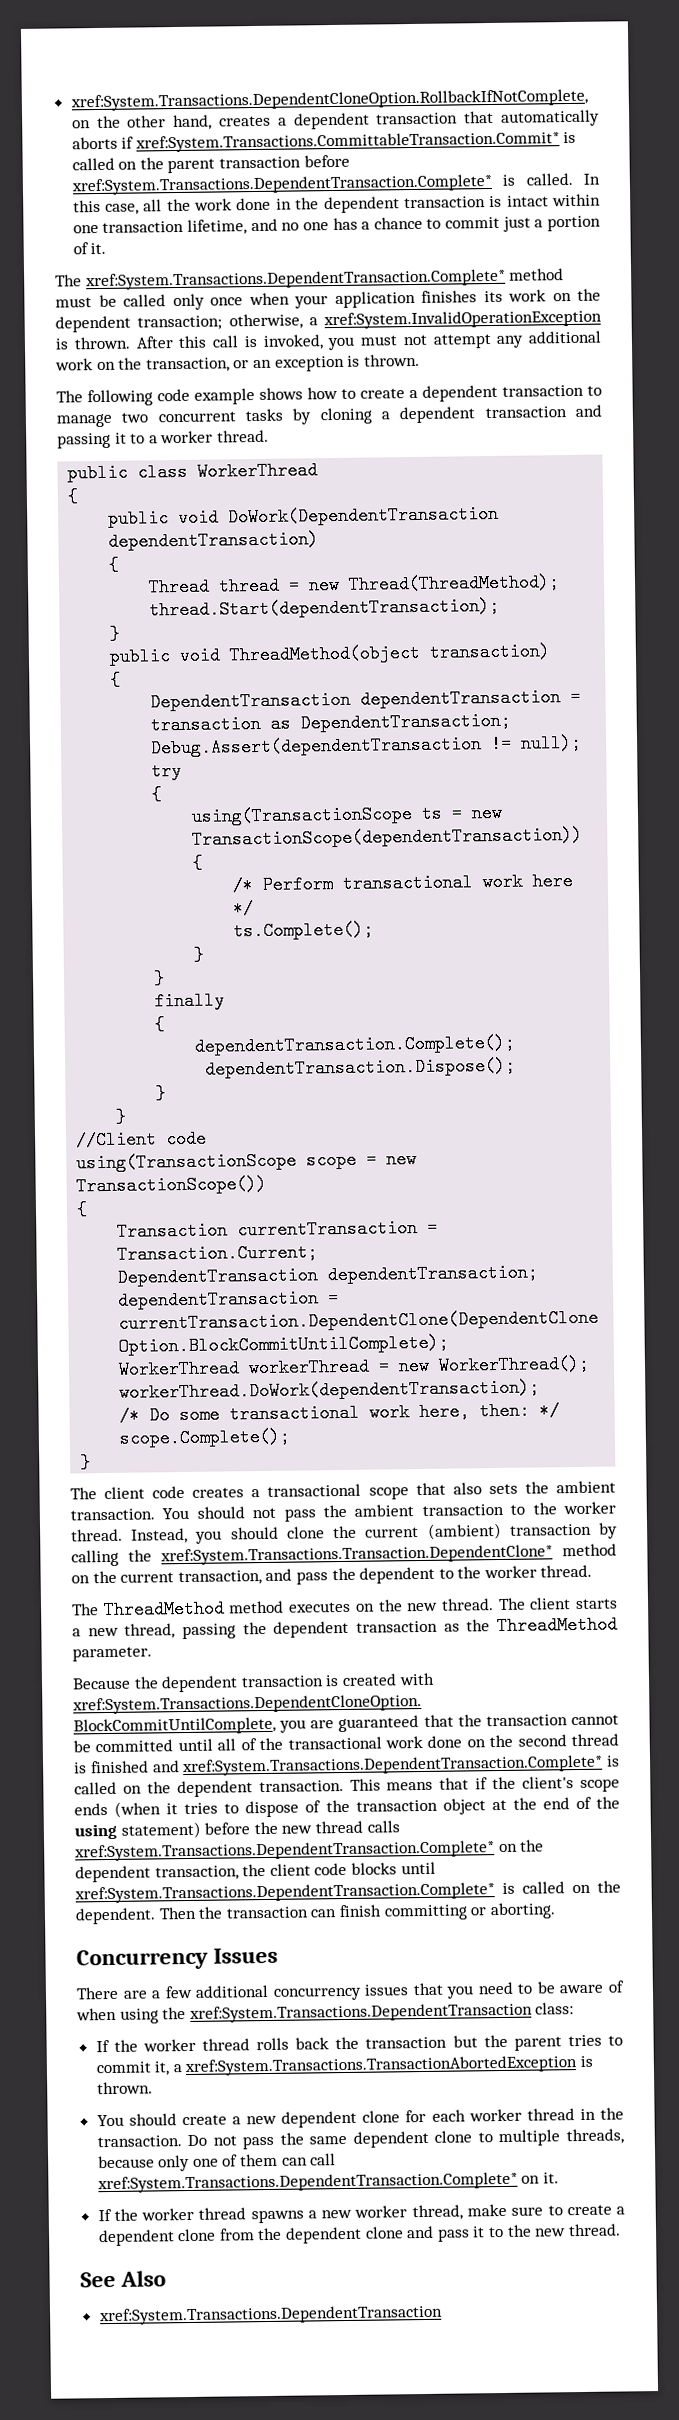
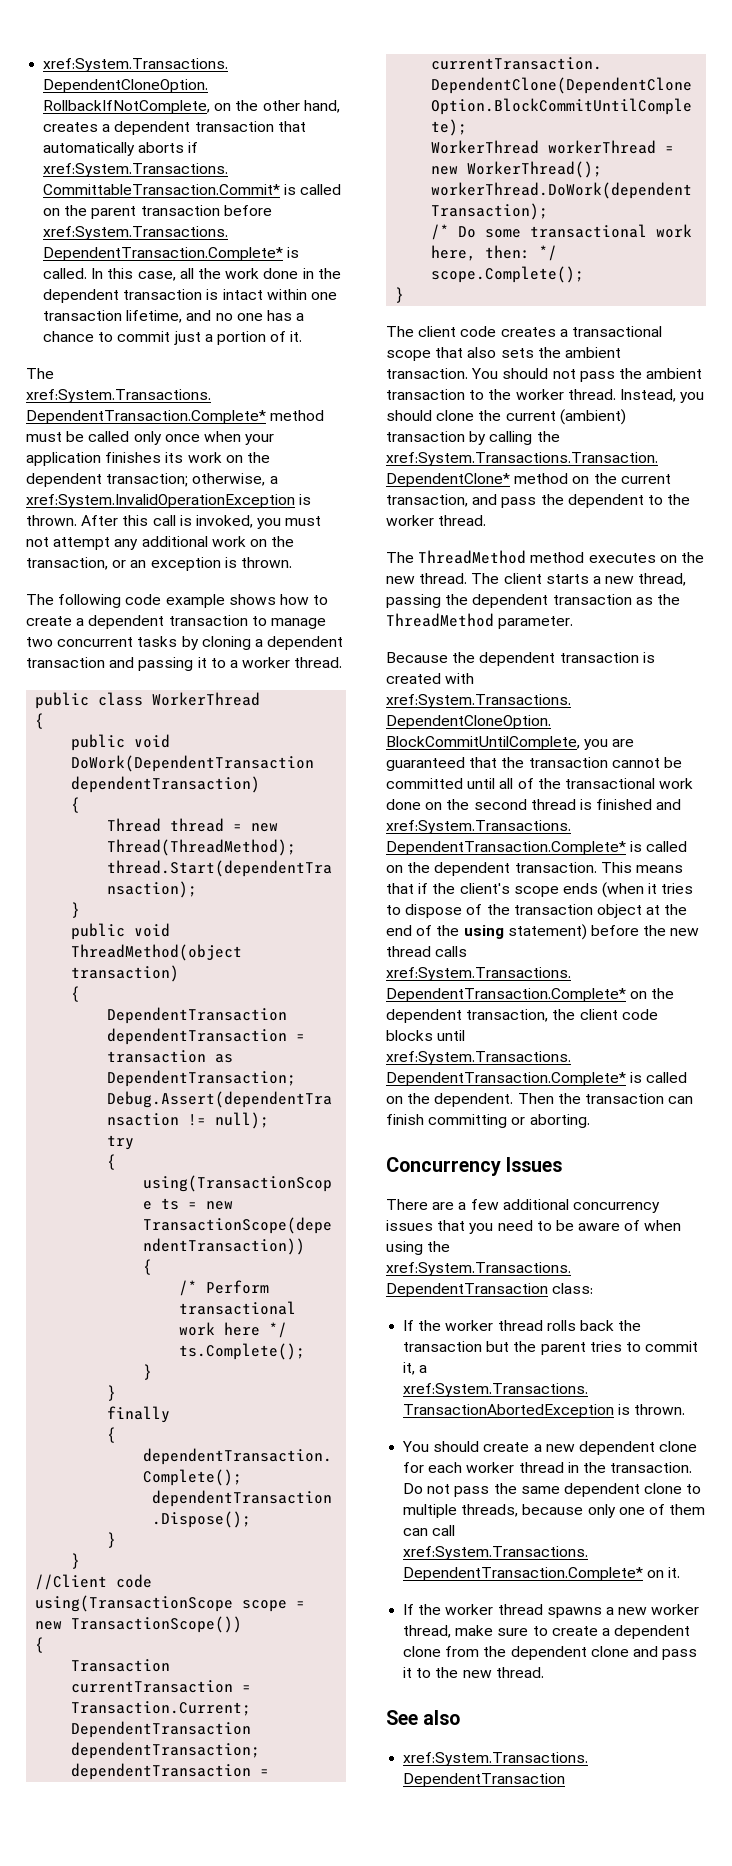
[120,2270,167,2287] Also -> [423,1710,461,1725] also

